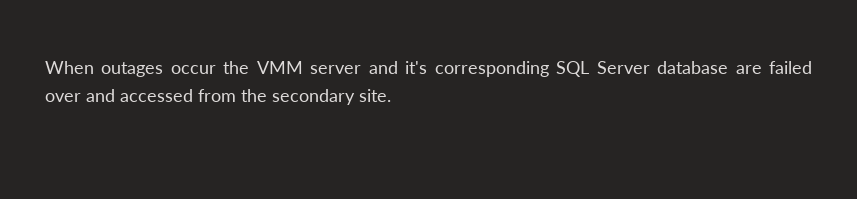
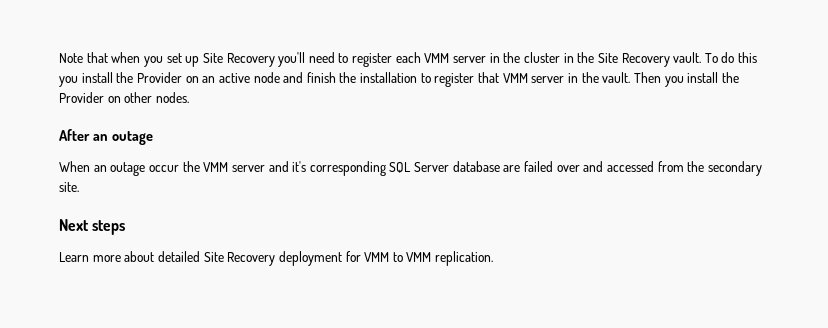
[45,61,164,77] When outages -> [59,52,758,67] [59,72,739,87] [59,92,189,103] [59,129,153,145] [59,161,146,176] Note that when you set up Site Recovery you'll need to register each VMM server in the cluster in the Site Recovery vault. To do this you install the Provider on an active node and finish the installation to register that VMM server in the vault. Then you install the Provider on other nodes. // After an outage // When an outage
(391, 95) none -> [59,219,126,235] [59,251,494,266] // Next steps // Learn more about detailed Site Recovery deployment for VMM to VMM replication.

